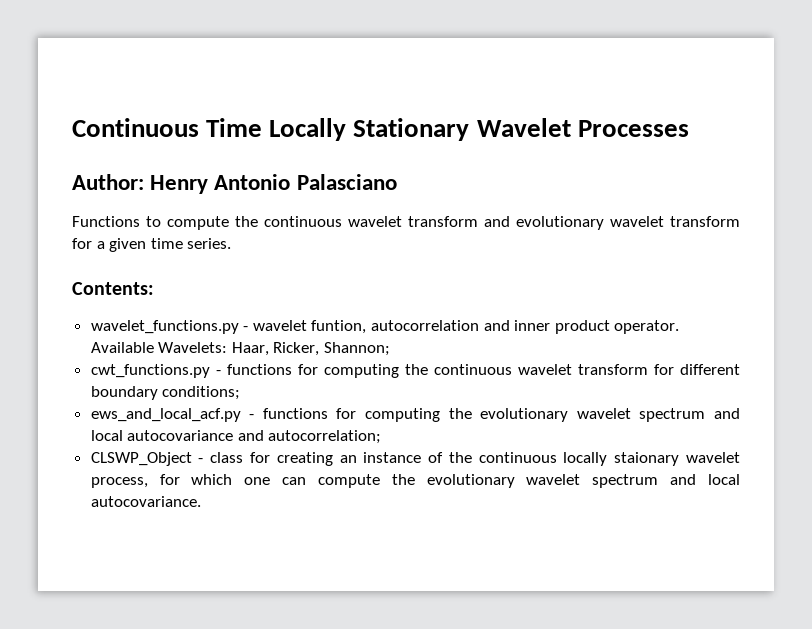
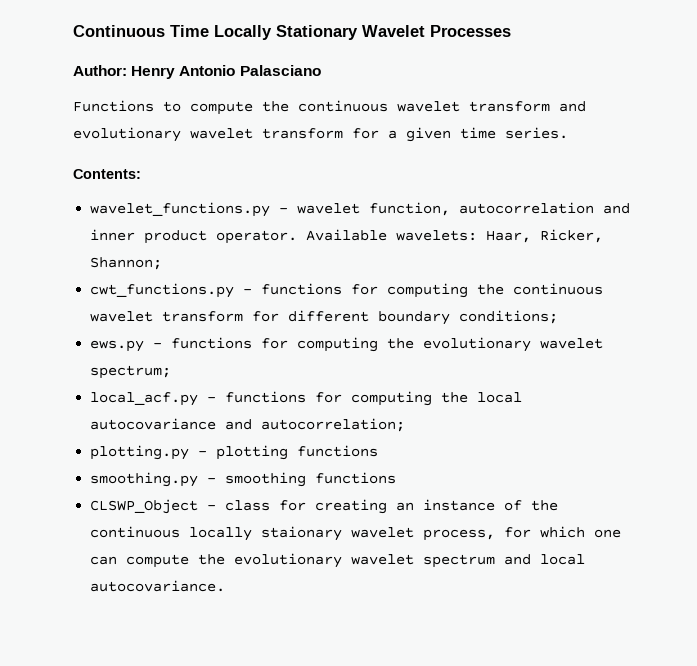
[311,320,367,334] funtion, -> [369,202,451,216] function,
[158,342,228,353] Wavelets: -> [396,230,478,241] wavelets:
[90,408,241,422] ews_and_local_acf.py -> [90,340,145,352] ews.py
[639,408,740,422] [90,430,382,444] spectrum and local autocovariance and autocorrelation; -> [90,365,172,379] [90,391,523,406] [90,418,406,432] [90,445,379,460] [90,472,397,487] spectrum; // local_acf.py - functions for computing the local autocovariance and autocorrelation; // plotting.py - plotting functions // smoothing.py - smoothing functions

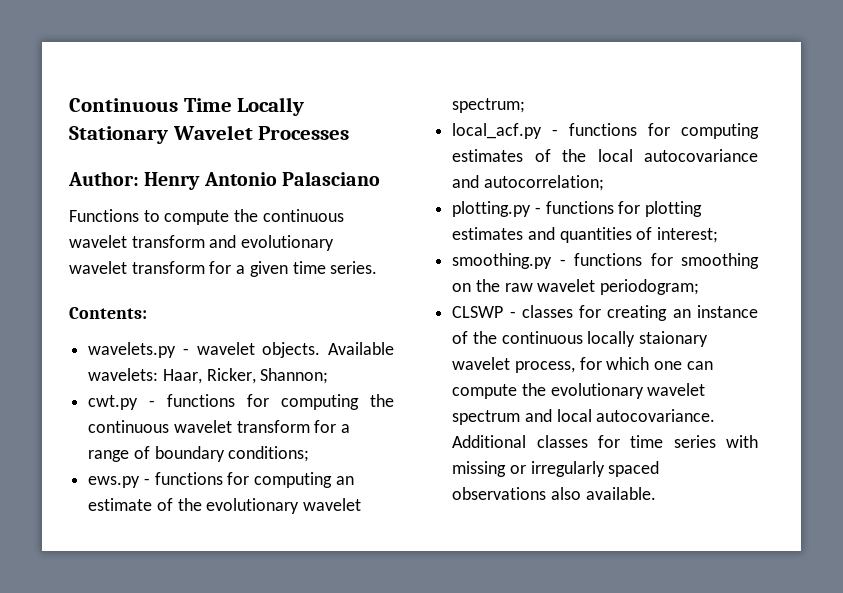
[90,202,271,217] wavelet_functions.py -> [88,342,177,358] wavelets.py
[369,202,631,216] [90,229,298,244] function, autocorrelation and inner product operator. -> [262,342,321,358] objects.
[90,283,235,298] cwt_functions.py -> [88,395,139,410] cwt.py
[288,310,370,322] different -> [341,424,351,433] [88,446,150,462] a range of
(379, 344) none -> [335,476,354,485] [88,498,173,511] an estimate of
(433, 398) none -> [452,149,551,162] estimates of
[216,445,379,460] [90,472,397,487] [90,499,271,514] plotting functions // smoothing.py - smoothing functions // CLSWP_Object - class -> [545,201,703,217] [452,227,719,243] [452,253,759,269] [452,279,700,295] [452,305,573,318] functions for plotting estimates and quantities of interest; // smoothing.py - functions for smoothing on the raw wavelet periodogram; // CLSWP - classes
(226, 586) none -> [452,435,758,448] [452,461,660,477] [452,487,656,500] Additional classes for time series with missing or irregularly spaced observations also available.

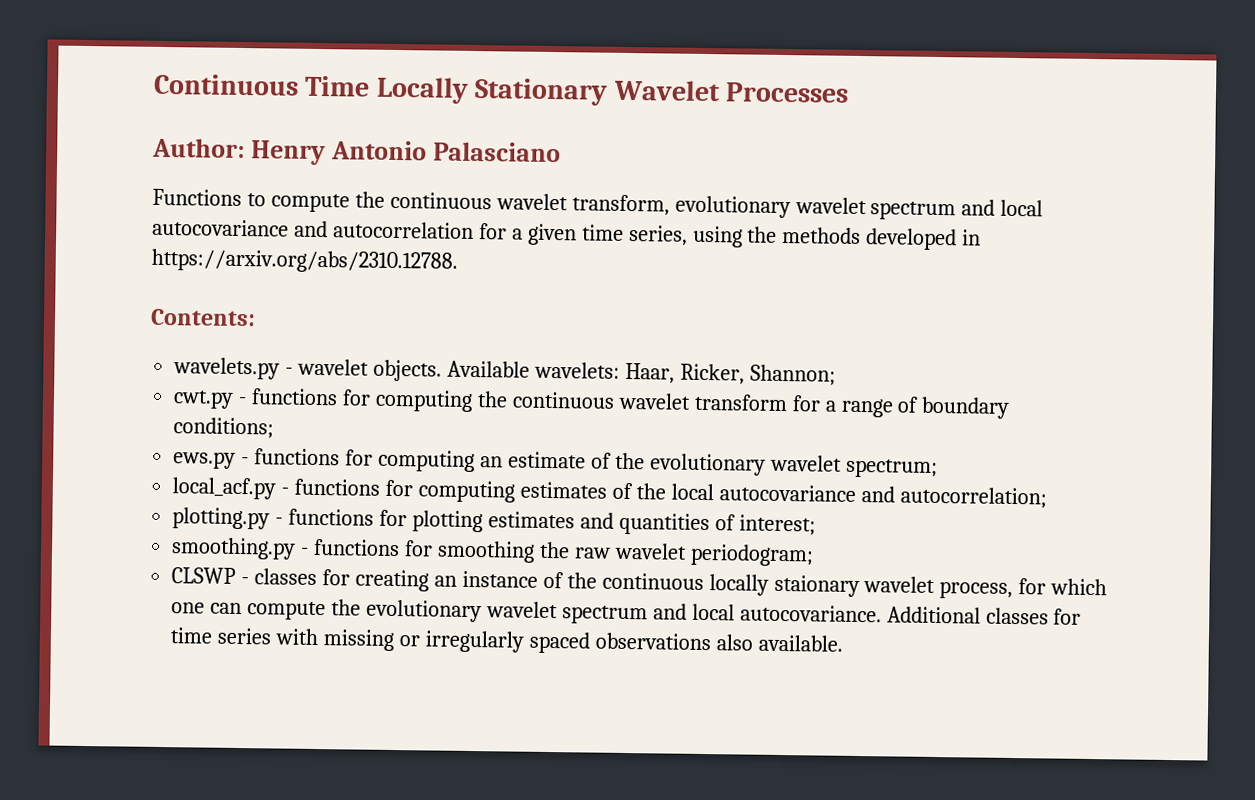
[131,235,335,251] [69,261,378,277] transform and evolutionary wavelet transform for a given time series. -> [571,194,1044,221] [152,218,982,251] [151,248,458,274] transform, evolutionary wavelet spectrum and local autocovariance and autocorrelation for a given time series, using the methods developed in https://arxiv.org/abs/2310.12788.
[452,283,472,292] on -> (535, 551) none

